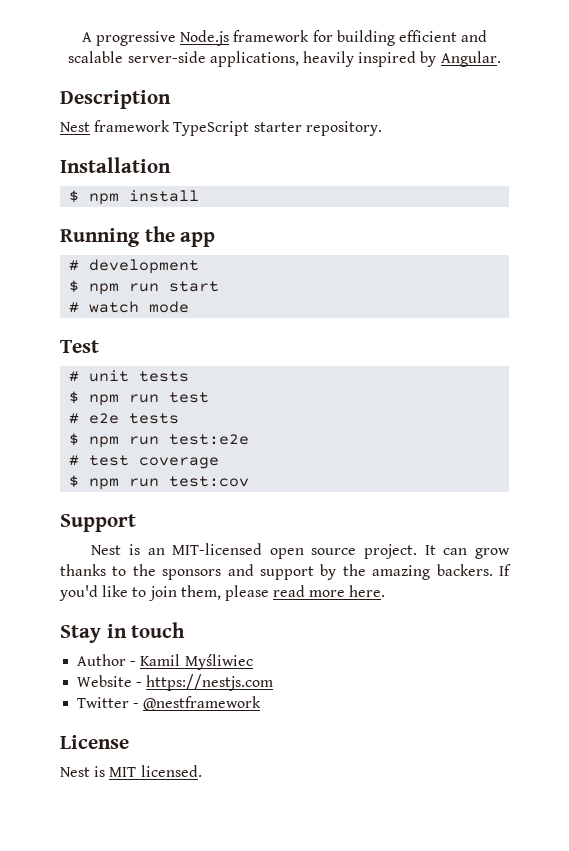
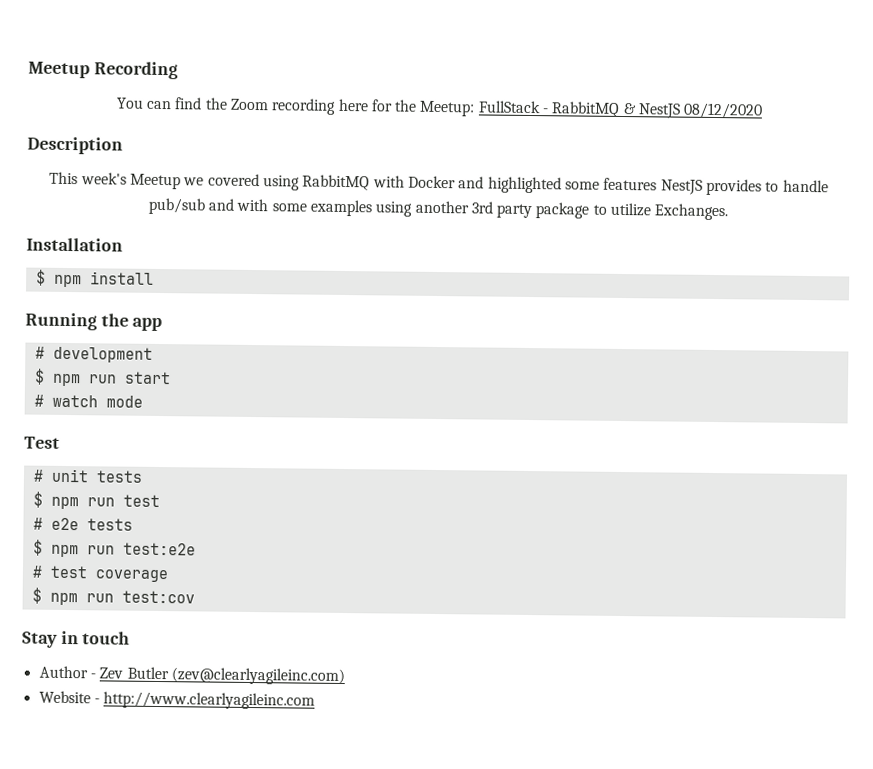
[81,30,488,46] [68,51,501,67] [60,90,171,109] [60,120,382,136] A progressive Node.js framework for building efficient and scalable server-side applications, heavily inspired by Angular. // Description // Nest framework TypeScript starter repository. -> [28,61,178,80] [115,97,764,119] [27,136,123,155] [49,171,829,196] [147,197,729,221] Meetup Recording // You can find the Zoom recording here for the Meetup: FullStack - RabbitMQ & NestJS 08/12/2020 // Description // This week's Meetup we covered using RabbitMQ with Docker and highlighted some features NestJS provides to handle pub/sub and with some examples using another 3rd party package to utilize Exchanges.
[60,514,136,532] [91,543,510,559] [60,564,511,580] [59,585,386,601] // Support // Nest is an MIT-licensed open source project. It can grow thanks to the sponsors and support by the amazing backers. If you'd like to join them, please read more here. -> (195, 597) none
[140,654,253,670] Kamil Myśliwiec -> [99,666,345,686] Zev Butler (zev@clearlyagileinc.com)
[146,674,274,691] [77,696,262,711] [60,735,129,749] [60,765,202,777] https://nestjs.com // Twitter - @nestframework // License // Nest is MIT licensed. -> [103,691,316,710] http://www.clearlyagileinc.com

